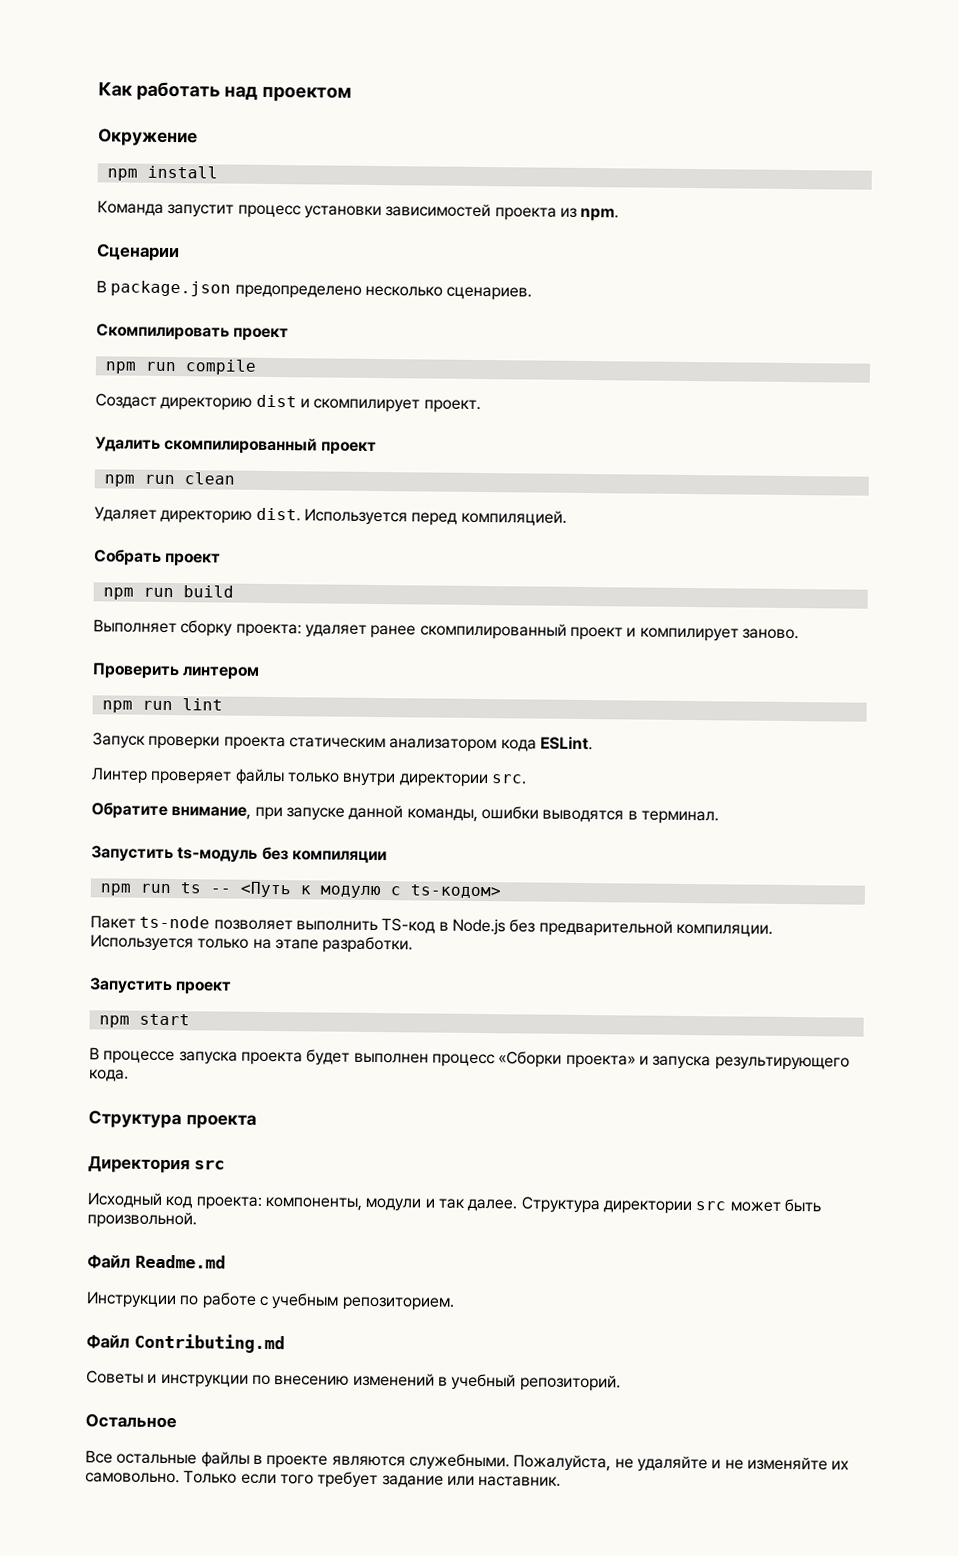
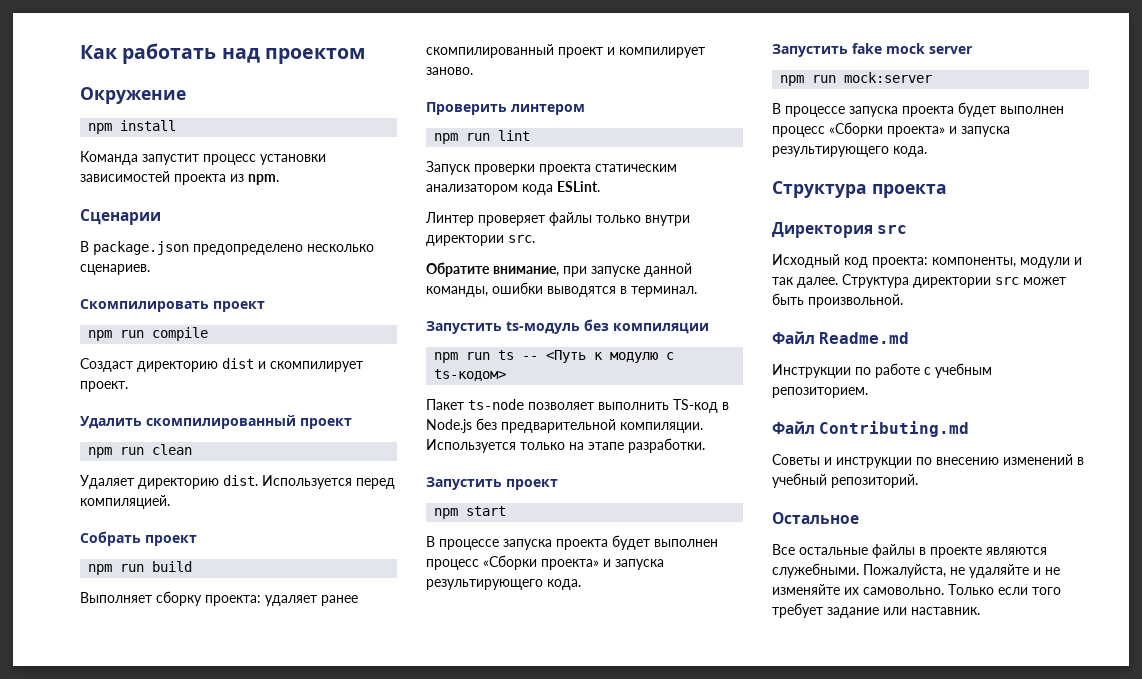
(129, 1075) none -> [772,43,973,57] [780,72,933,86] [772,102,1064,117] [772,122,1010,137] [772,146,927,157] // Запустить fake mock server // npm run mock:server // В процессе запуска проекта будет выполнен процесс «Сборки проекта» и запуска результирующего кода.

